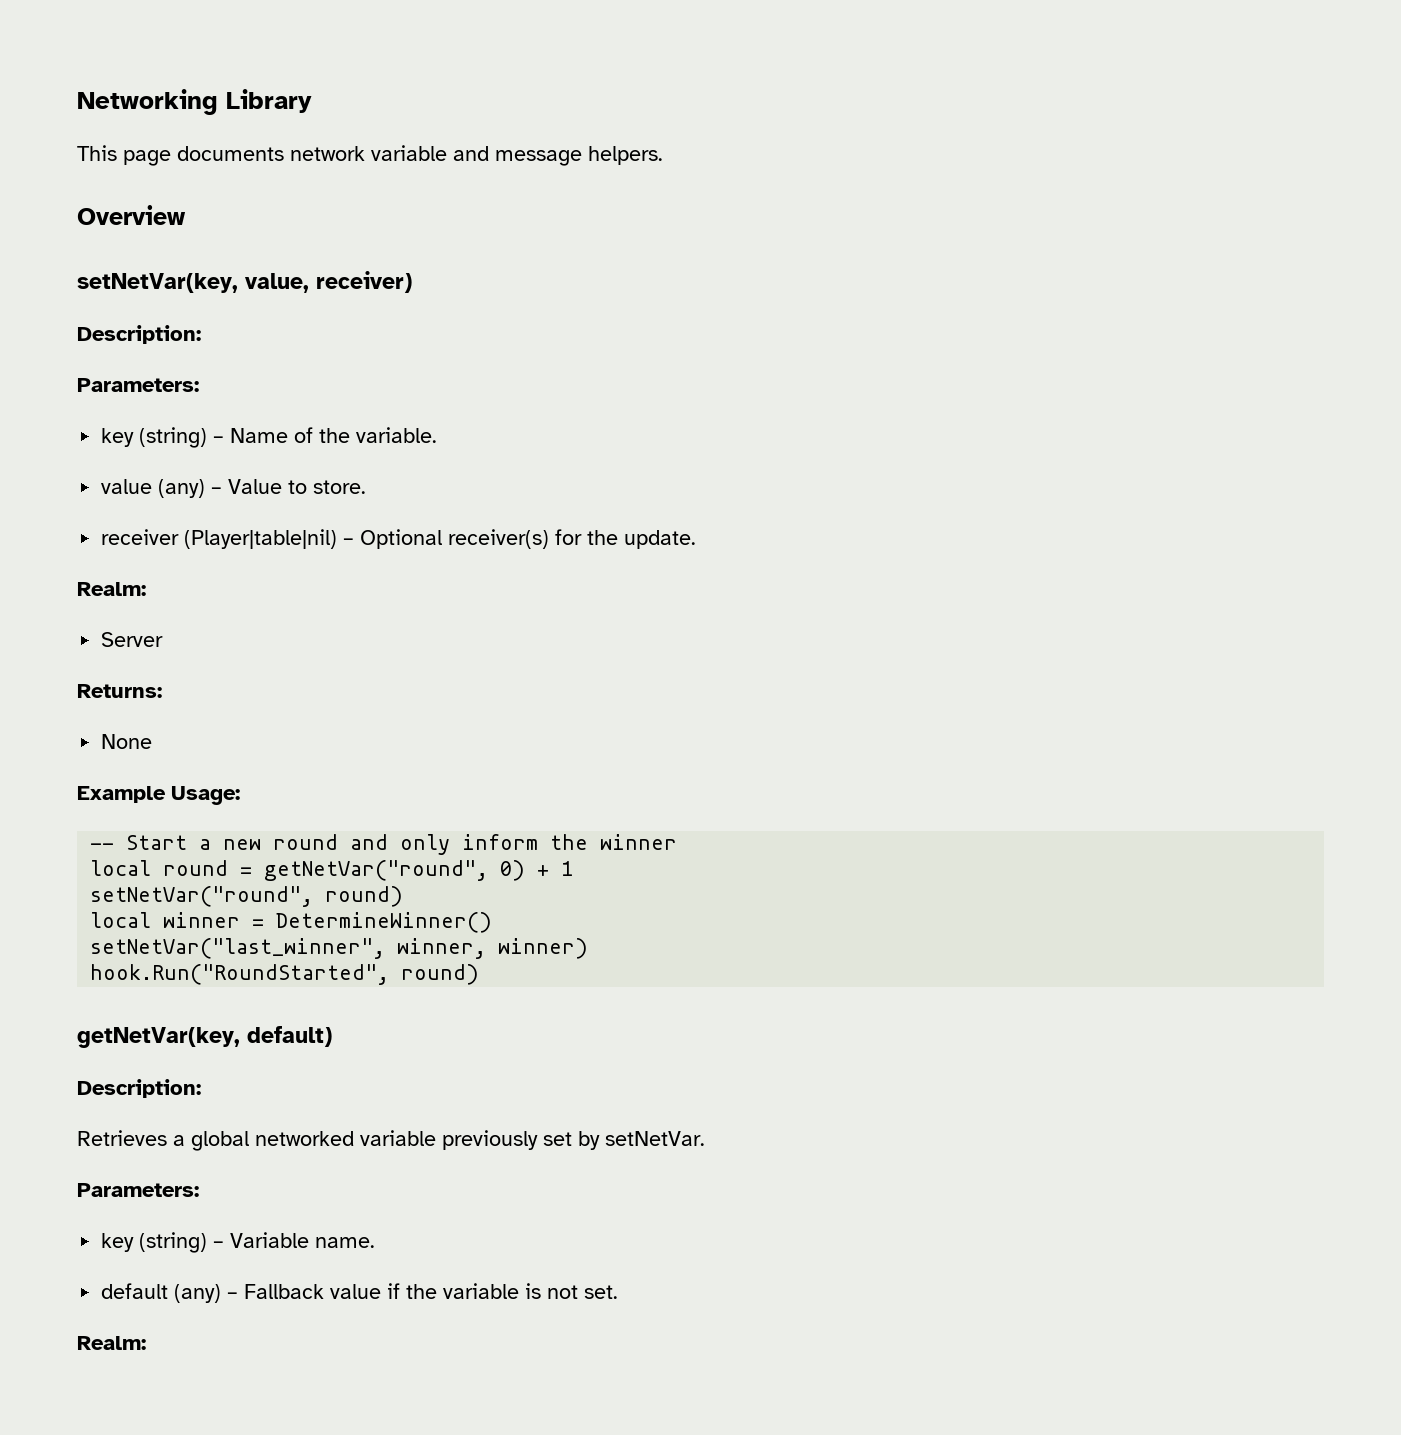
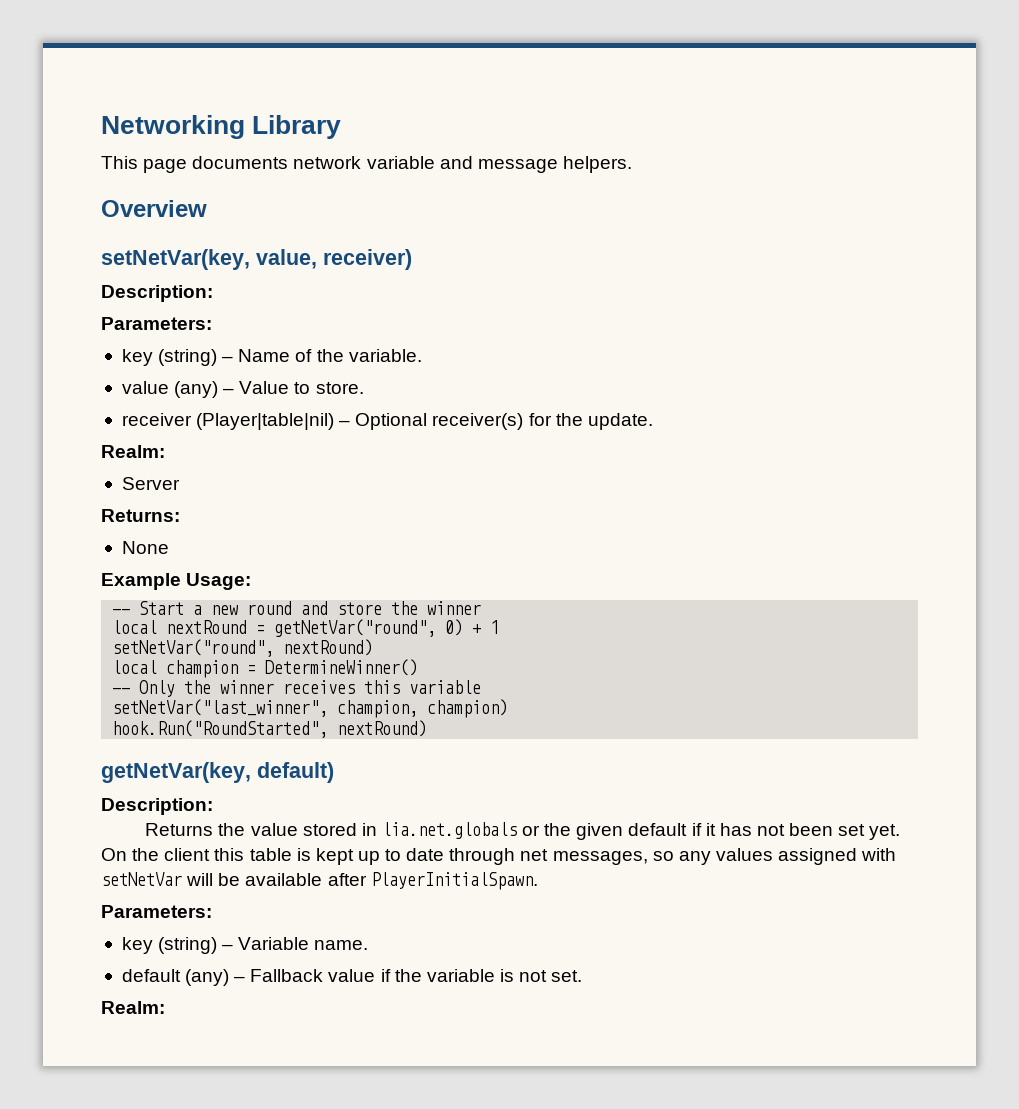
[400,834,539,855] only inform -> [337,602,383,615] store
[163,860,229,876] round -> [166,620,248,634] nextRound
[325,886,404,907] [90,912,241,928] round) // local winner -> [283,639,374,656] [112,660,239,678] nextRound) // local champion
(493, 922) none -> [112,680,482,697] // -- Only the winner receives this variable
[397,938,589,959] winner, winner) -> [337,699,509,718] champion, champion)
[401,964,480,985] round) -> [337,720,428,737] nextRound)
[77,1130,705,1151] Retrieves a global networked variable previously set by setNetVar. -> [145,822,901,840] [101,848,897,865] [101,872,538,890] Returns the value stored in lia.net.globals or the given default if it has not been set yet. On the client this table is kept up to date through net messages, so any values assigned with setNetVar will be available after PlayerInitialSpawn.

